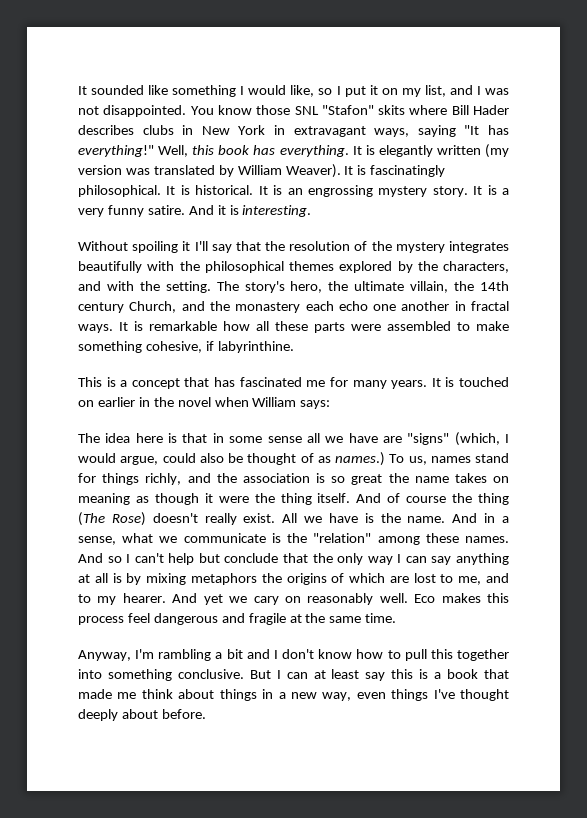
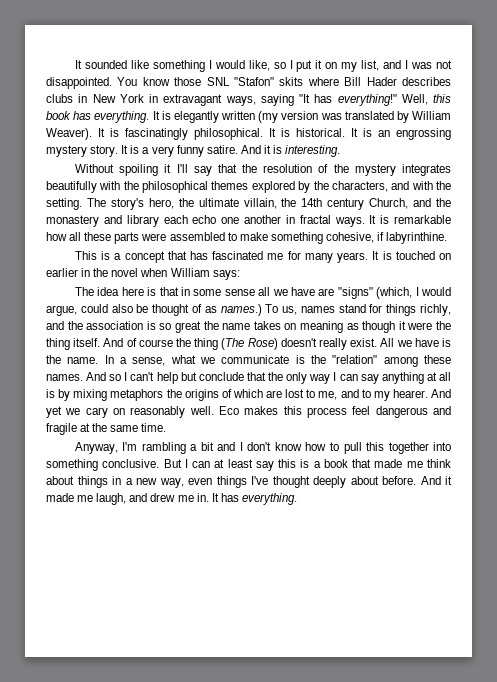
(301, 307) none -> [103,215,159,227] and library
[452,513,496,523] And in -> [104,355,114,364] In
(206, 714) none -> [420,476,452,485] [46,493,297,505] And it made me laugh, and drew me in. It has everything.

